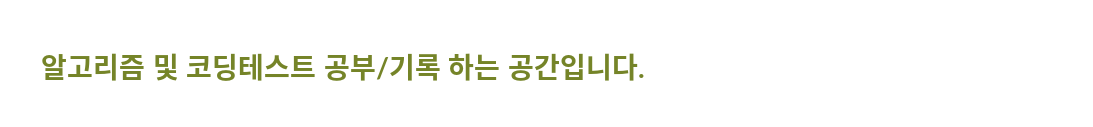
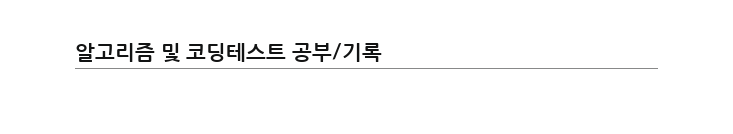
[448,53,645,81] 하는 공간입니다. -> (383, 52) none

